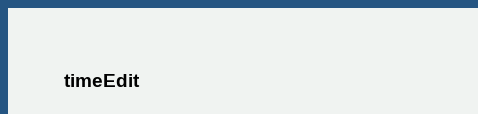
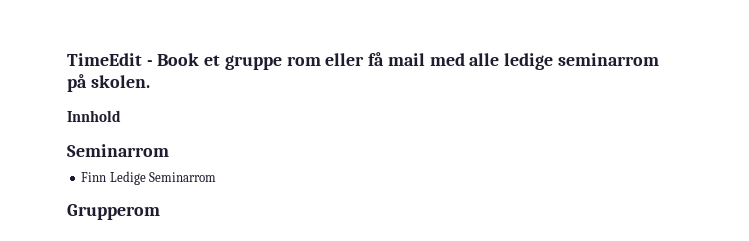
[64,74,140,87] timeEdit -> [67,52,659,70] [67,74,150,92] [67,110,121,122] [67,144,169,157] [81,171,217,185] [67,204,160,220] TimeEdit - Book et gruppe rom eller få mail med alle ledige seminarrom på skolen. // Innhold // Seminarrom // Finn Ledige Seminarrom // Grupperom

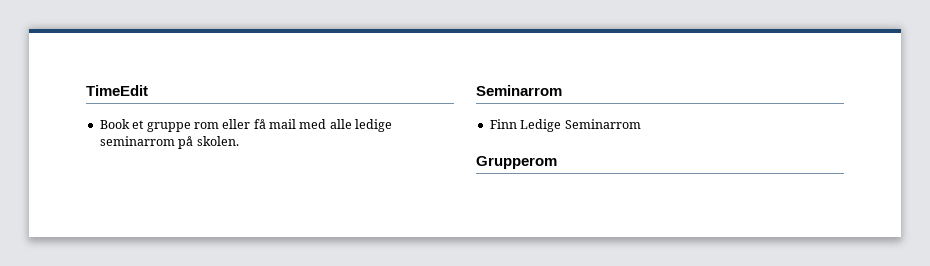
[146,60,153,66] - -> (148, 90) //
[67,110,121,122] // Innhold -> (239, 141) none

